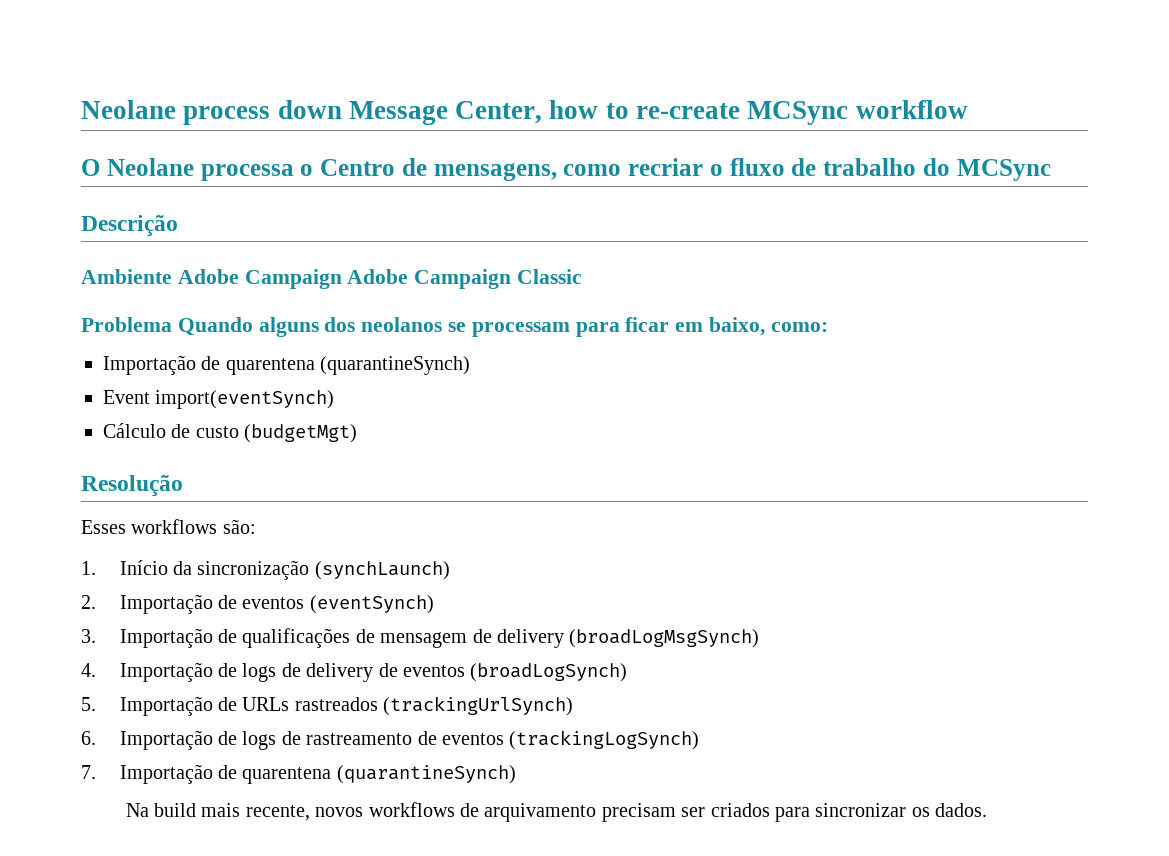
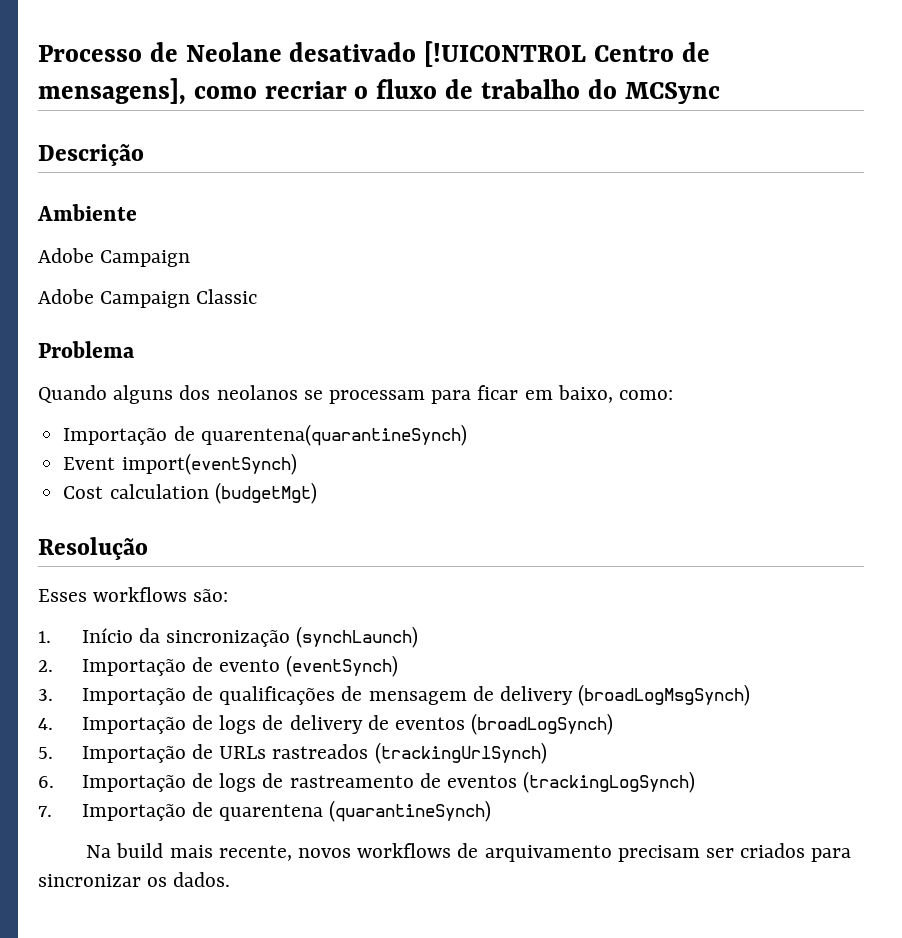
[81,100,968,125] [81,158,314,181] Neolane process down Message Center, how to re-create MCSync workflow // O Neolane processa o -> [38,41,587,67] Processo de Neolane desativado [!UICONTROL
[433,162,557,181] mensagens, -> [38,78,186,105] mensagens],
[177,269,342,289] Adobe Campaign -> [38,248,191,267] // Adobe Campaign //
(172, 324) none -> (135, 349) //
[225,356,471,375] quarentena (quarantineSynch) -> [200,424,467,446] quarentena(quarantineSynch)
[103,423,239,438] Cálculo de custo -> [63,484,209,499] Cost calculation
[242,597,305,609] eventos -> [219,659,281,672] evento

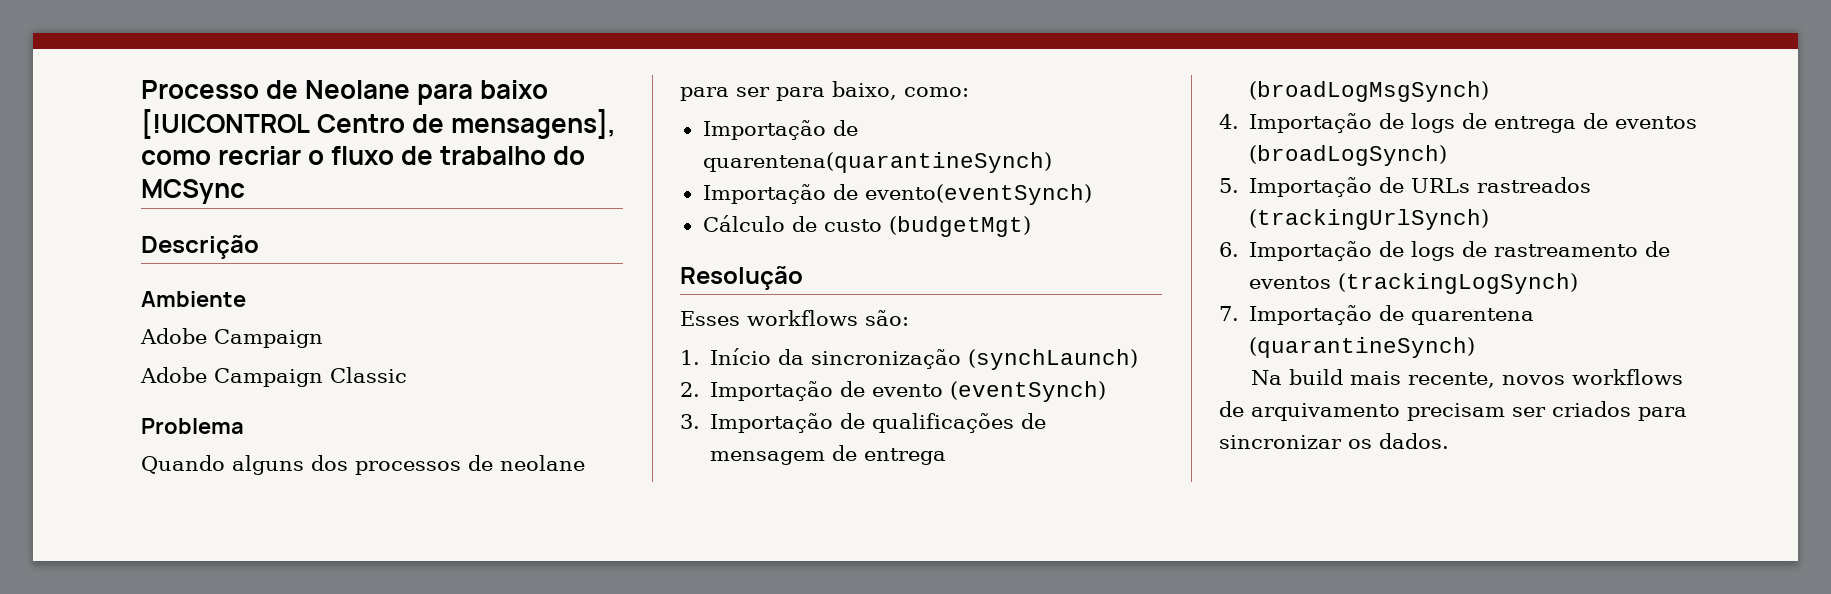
[289,42,417,62] desativado -> [417,80,549,105] para baixo
[216,385,553,404] neolanos se processam para ficar em -> [355,455,585,475] [680,87,825,101] processos de neolane para ser para
[63,453,297,475] [63,484,209,499] Event import(eventSynch) // Cost calculation -> [702,184,1092,205] [702,215,882,232] Importação de evento(eventSynch) // Cálculo de custo
[500,686,574,705] delivery -> [864,448,947,465] entrega
[289,715,363,734] delivery -> [1494,116,1577,133] entrega

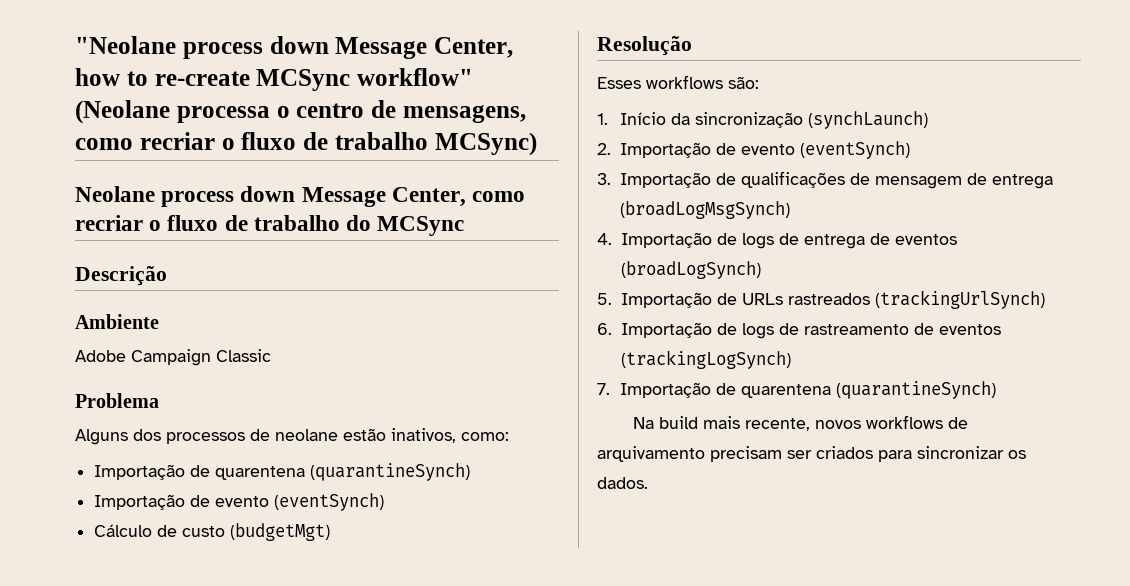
[141,80,549,105] [141,109,617,139] Processo de Neolane para baixo [!UICONTROL Centro de mensagens], -> [75,36,513,59] [75,68,473,91] [75,100,526,124] [75,132,537,156] [75,186,466,207] "Neolane process down Message Center, how to re-create MCSync workflow" (Neolane processa o centro de mensagens, como recriar o fluxo de trabalho MCSync) // Neolane process down Message Center,
[140,367,323,387] // Adobe Campaign -> (211, 357) none
[141,455,304,475] Quando alguns -> [75,429,128,445] Alguns
[680,81,897,101] para ser para baixo, -> [343,428,456,443] estão inativos,
[702,152,1052,173] [702,184,1092,205] quarentena(quarantineSynch) // Importação de evento(eventSynch) -> [215,463,471,481] [94,493,385,511] quarentena (quarantineSynch) // Importação de evento (eventSynch)

